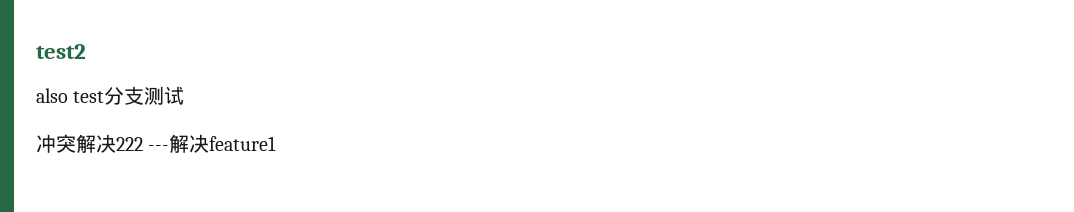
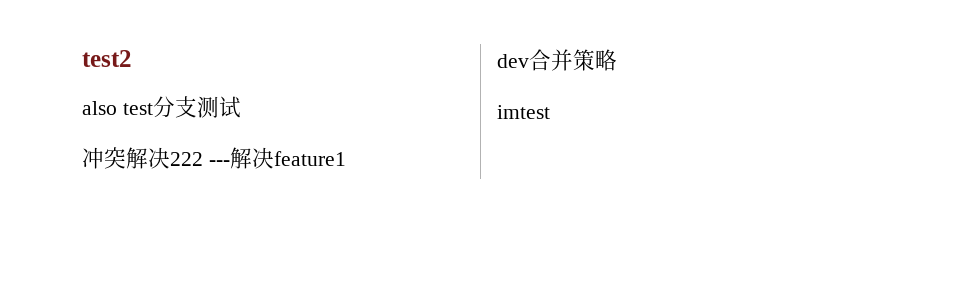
(277, 143) none -> [497,49,617,71] [497,105,550,119] // dev合并策略 // imtest

